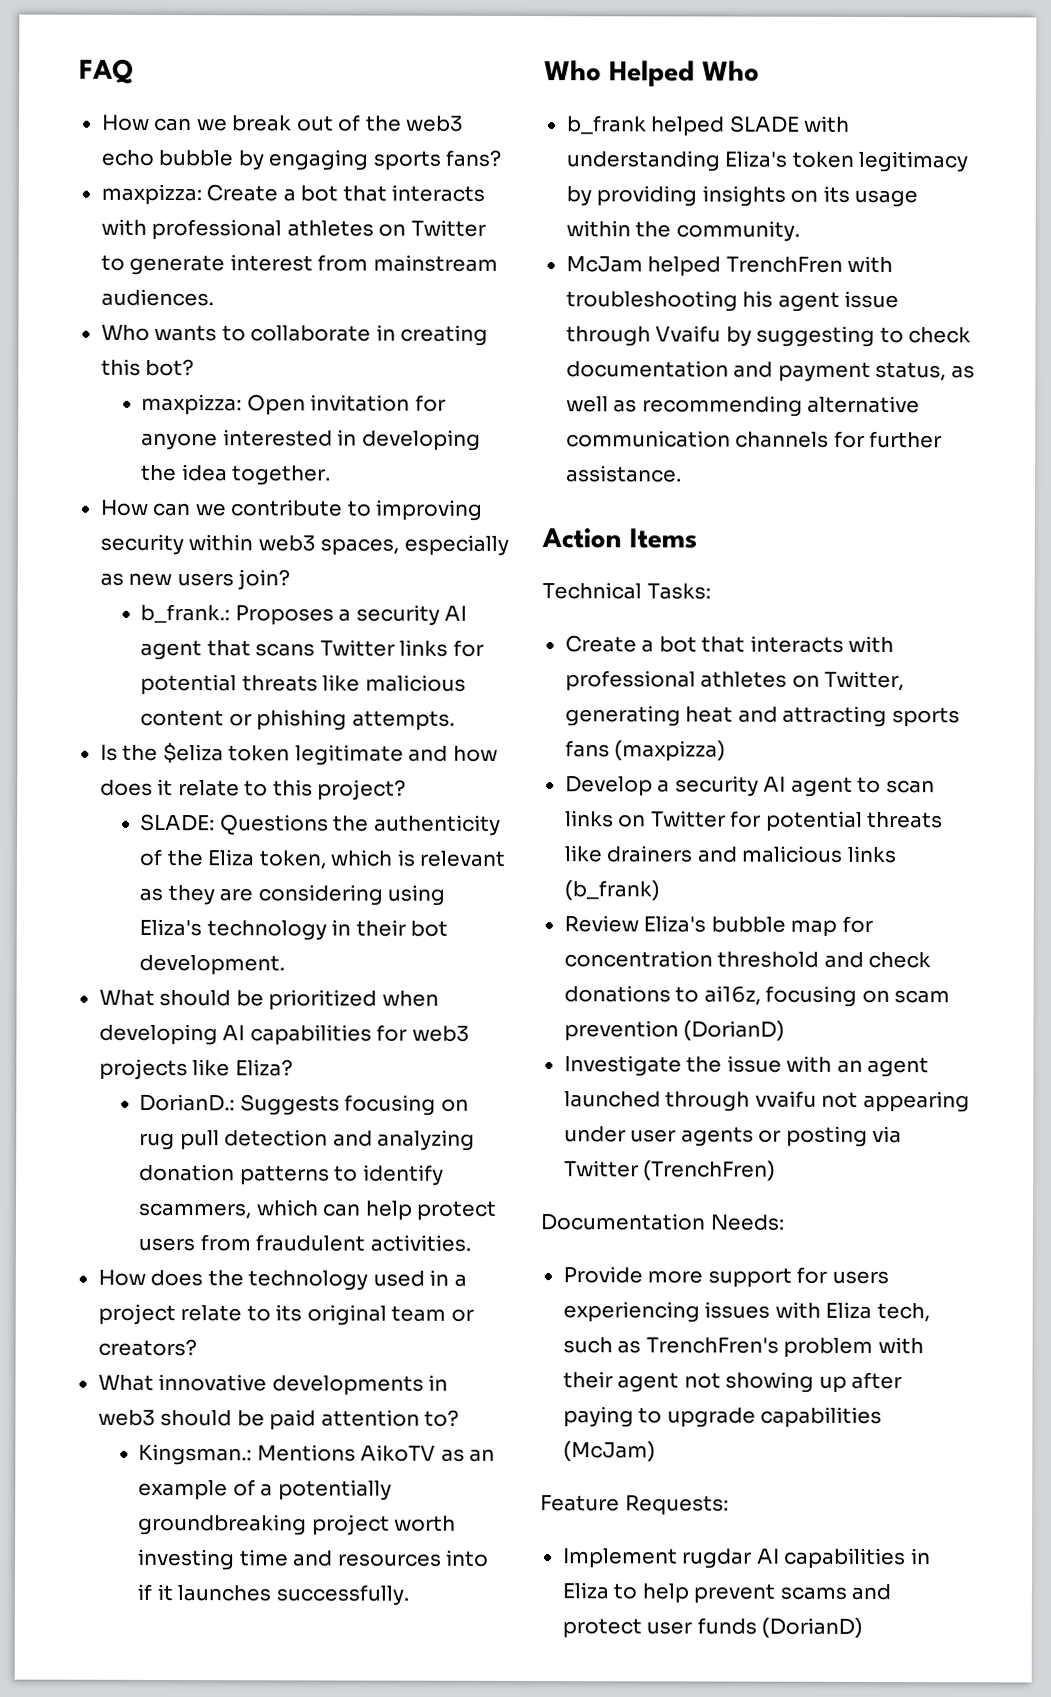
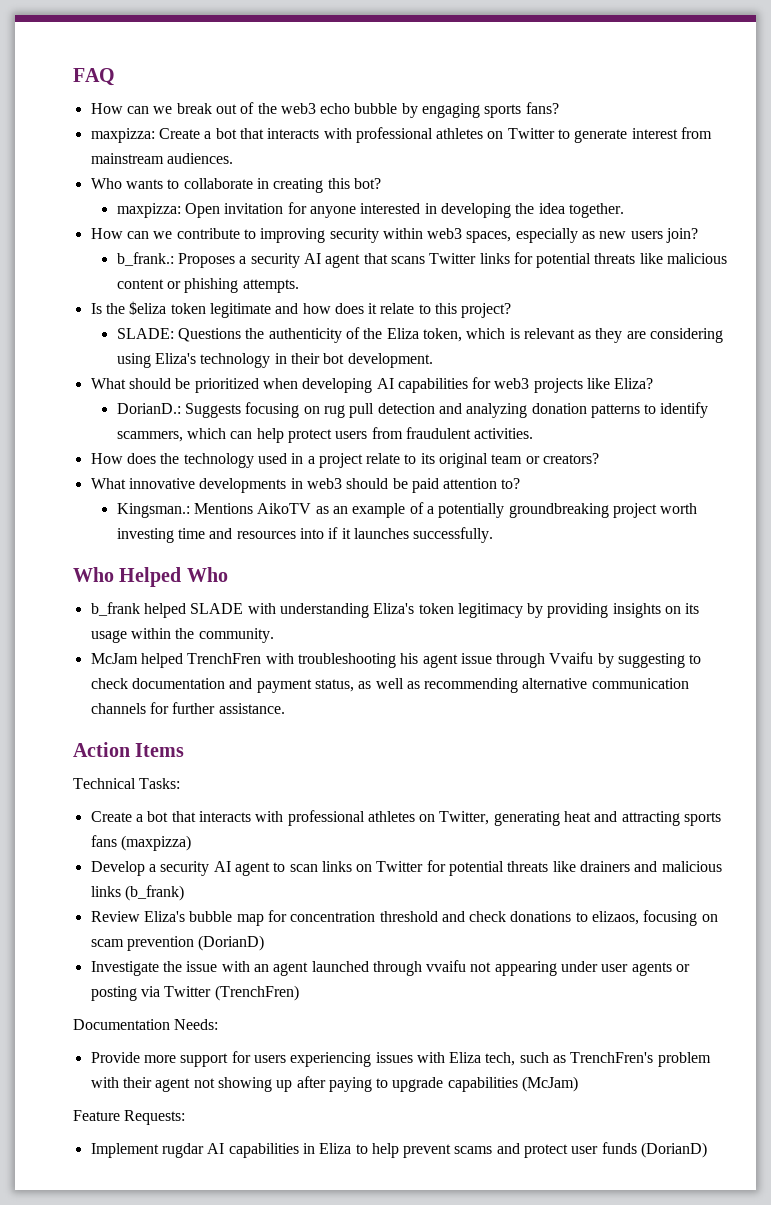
[703,985,761,1006] ai16z, -> [592,911,640,925] elizaos,

